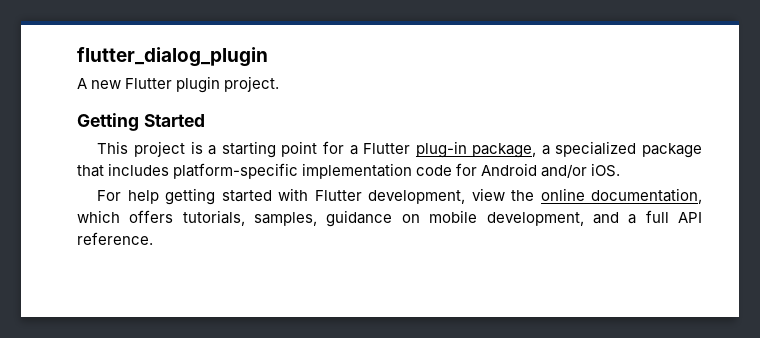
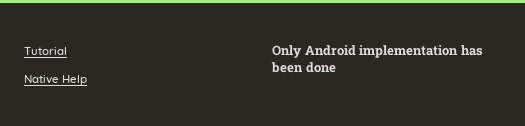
[77,47,268,67] [77,76,280,93] [77,113,205,131] [97,141,702,158] [77,163,621,179] [97,188,703,205] [77,210,703,227] [77,232,153,245] flutter_dialog_plugin // A new Flutter plugin project. // Getting Started // This project is a starting point for a Flutter plug-in package, a specialized package that includes platform-specific implementation code for Android and/or iOS. // For help getting started with Flutter development, view the online documentation, which offers tutorials, samples, guidance on mobile development, and a full API reference. -> [24,47,67,55] [24,75,88,85] [272,45,483,58] [271,62,336,73] Tutorial // Native Help // Only Android implementation has been done

